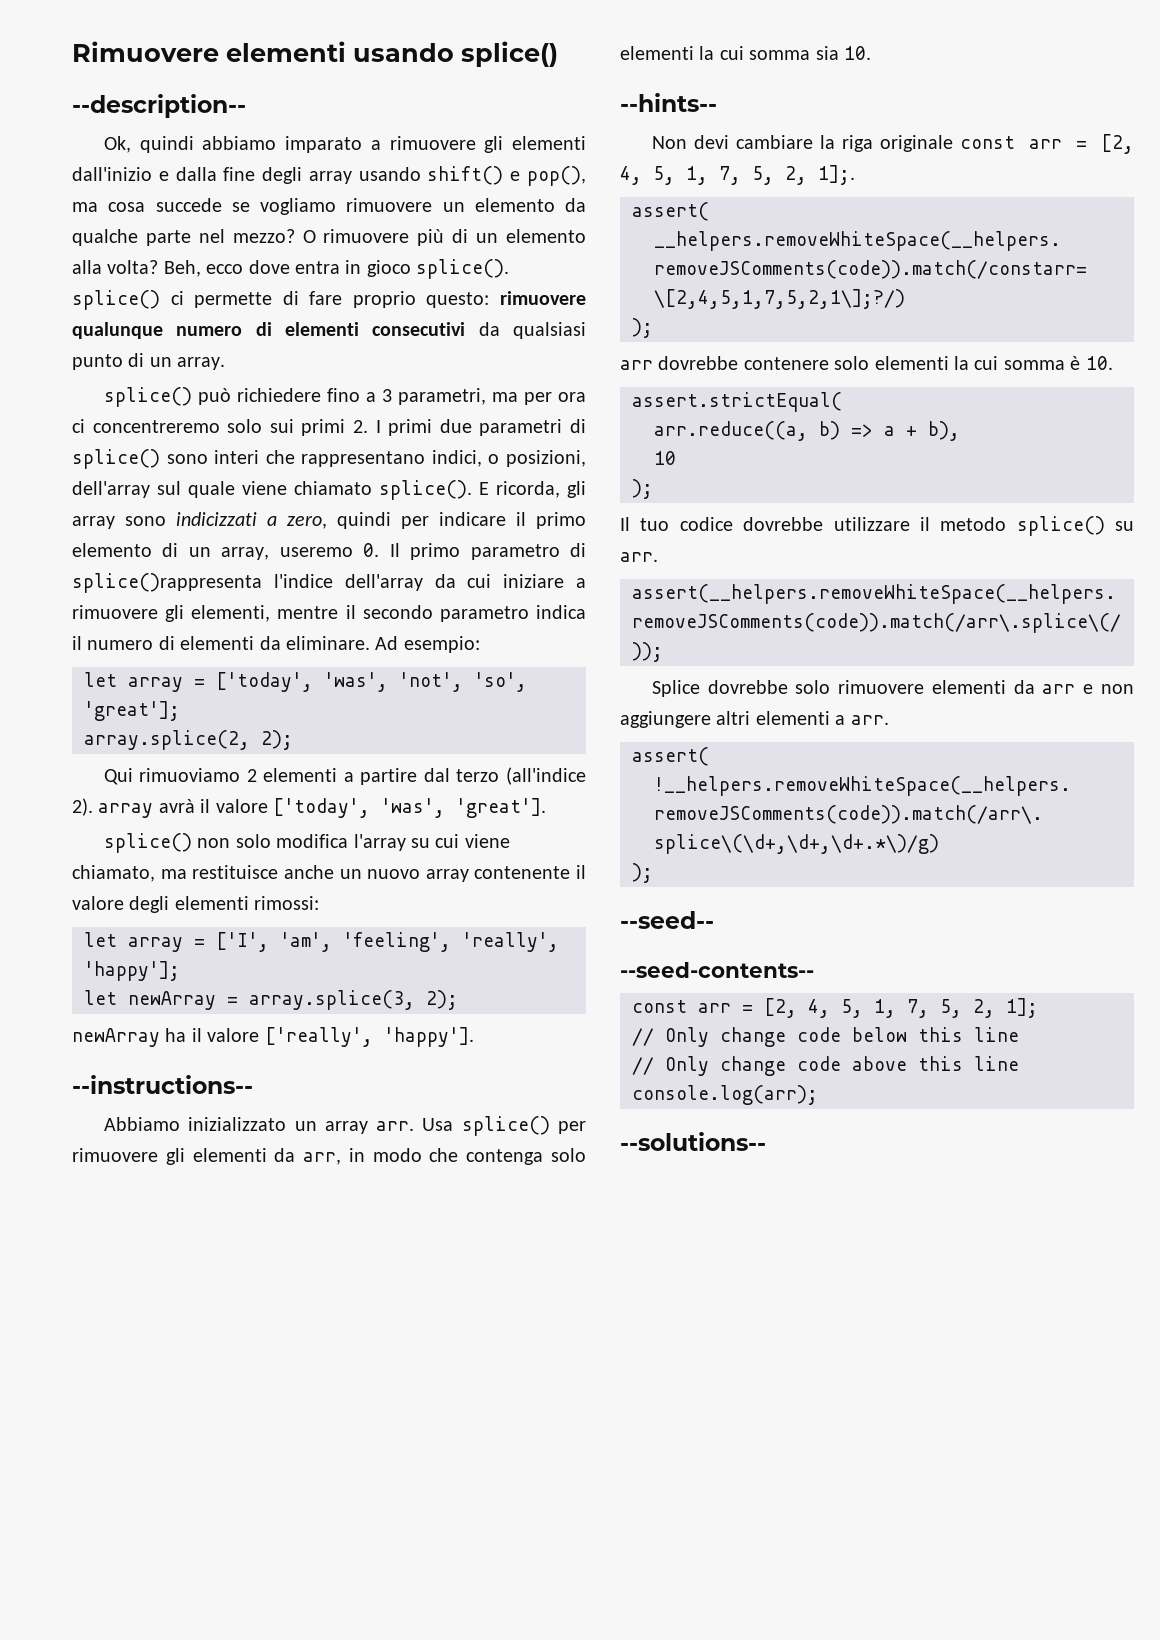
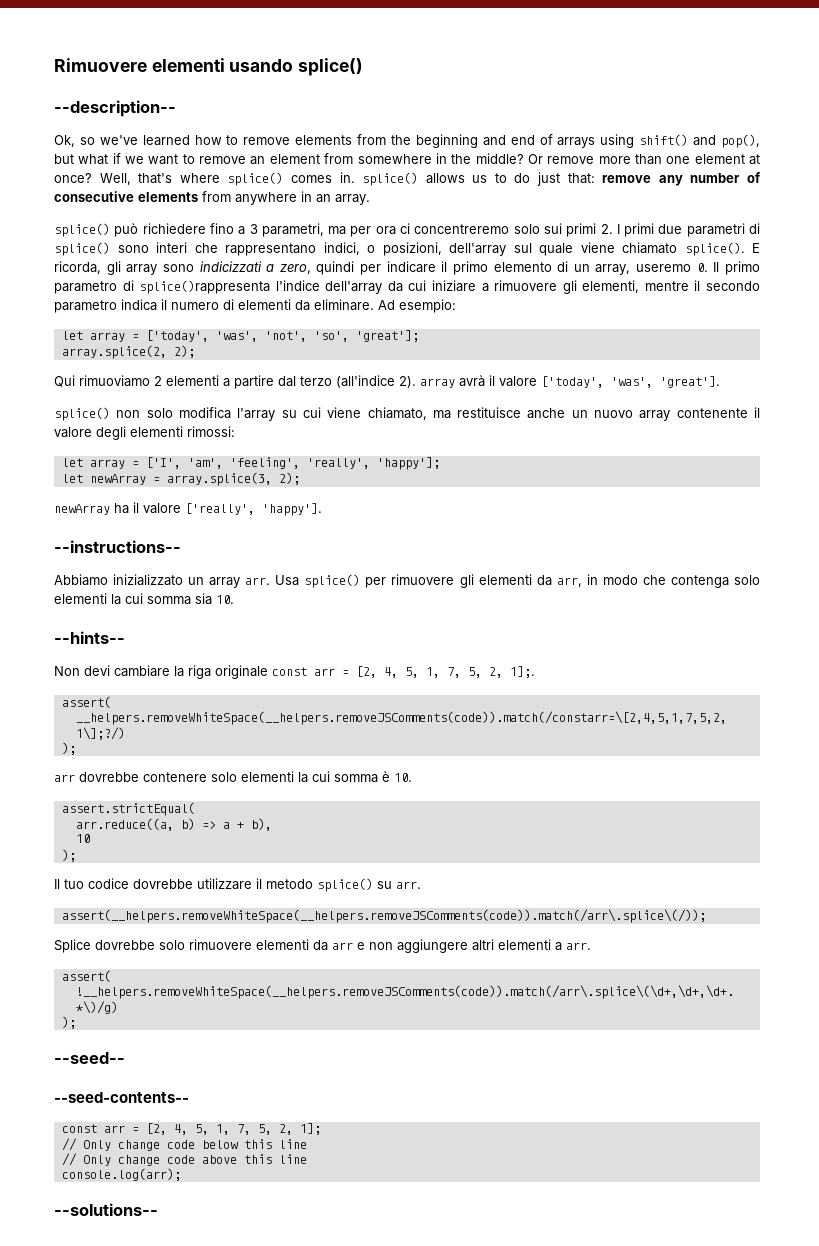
[139,136,587,153] [72,166,586,186] [72,198,586,215] [72,229,587,246] [72,259,510,279] [72,290,586,310] [72,322,586,339] [72,353,172,370] quindi abbiamo imparato a rimuovere gli elementi dall'inizio e dalla fine degli array usando shift() e pop(), ma cosa succede se vogliamo rimuovere un elemento da qualche parte nel mezzo? O rimuovere più di un elemento alla volta? Beh, ecco dove entra in gioco splice(). splice() ci permette di fare proprio questo: rimuovere qualunque numero di elementi consecutivi da qualsiasi punto di un -> [79,134,761,148] [54,153,761,165] [54,172,761,186] [54,191,331,205] so we've learned how to remove elements from the beginning and end of arrays using shift() and pop(), but what if we want to remove an element from somewhere in the middle? Or remove more than one element at once? Well, that's where splice() comes in. splice() allows us to do just that: remove any number of consecutive elements from anywhere in an

